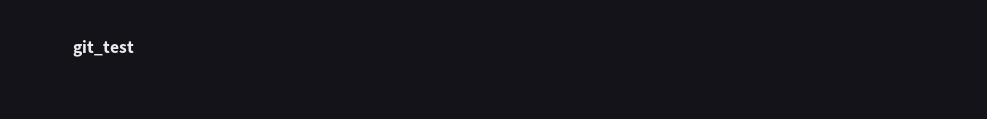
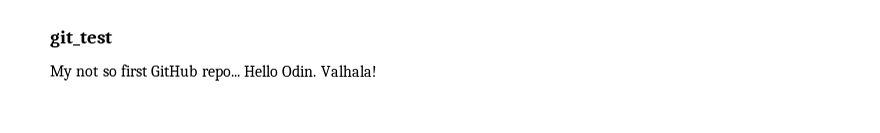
(134, 48) none -> [49,64,378,81] // My not so first GitHub repo... Hello Odin. Valhala!

